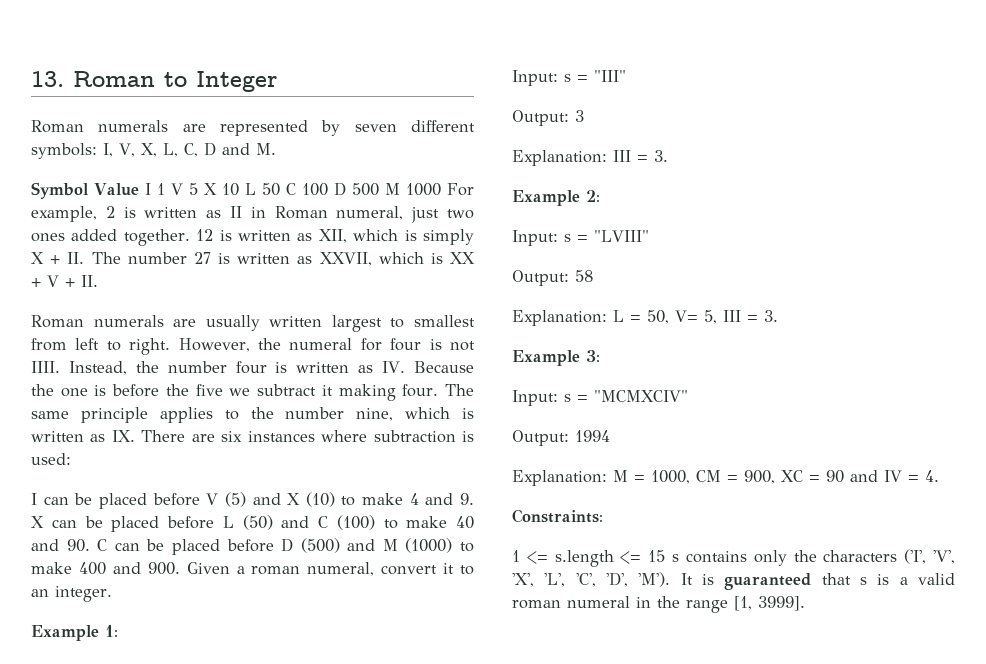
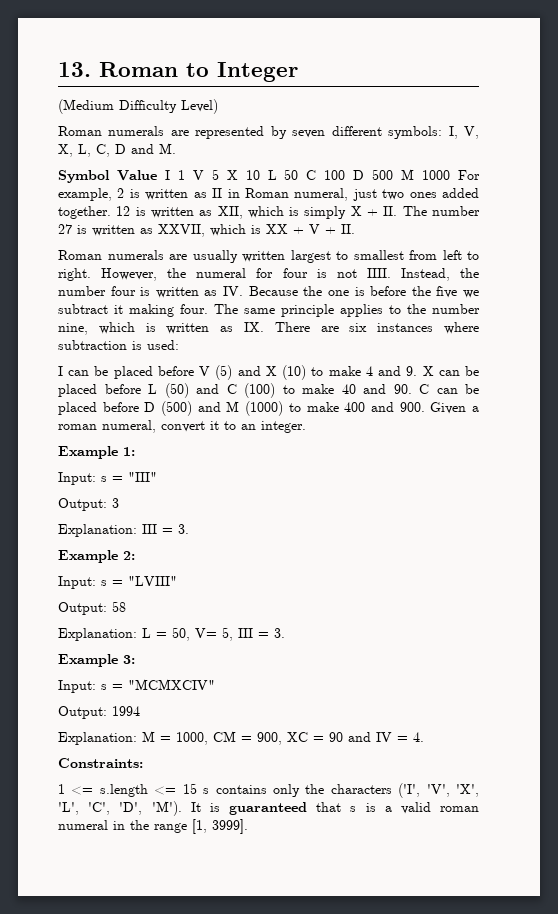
(277, 81) none -> [58,99,218,114] // (Medium Difficulty Level)

